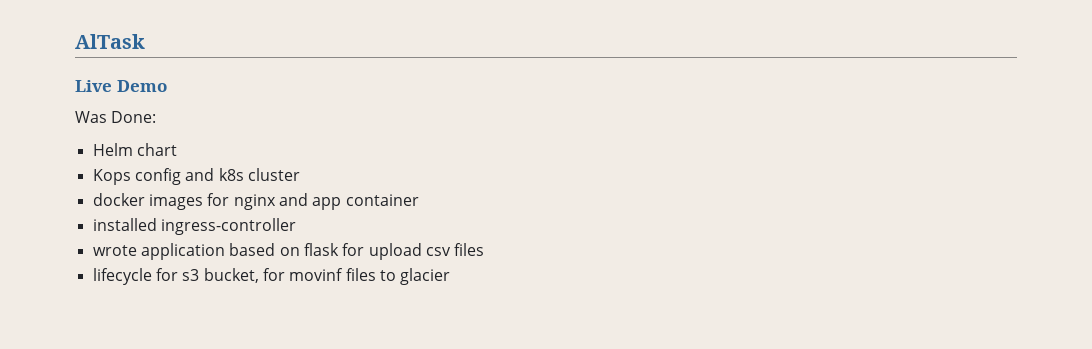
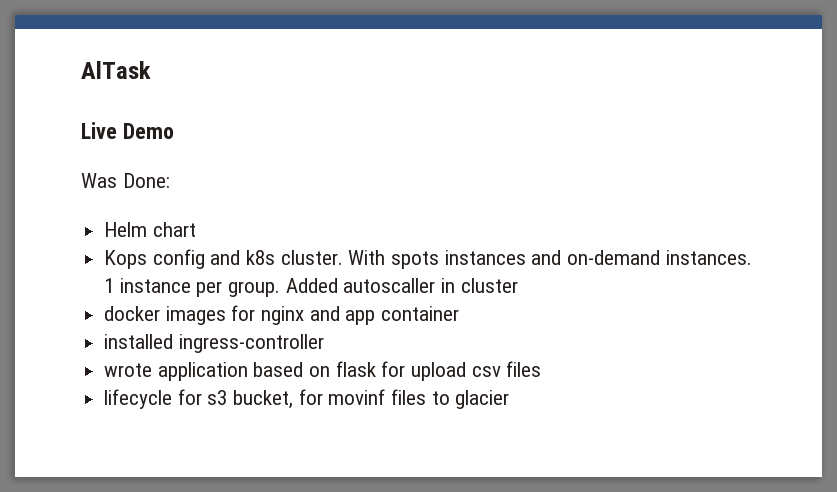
(244, 174) none -> [280,250,752,269] [104,278,456,297] cluster. With spots instances and on-demand instances. 1 instance per group. Added autoscaller in

